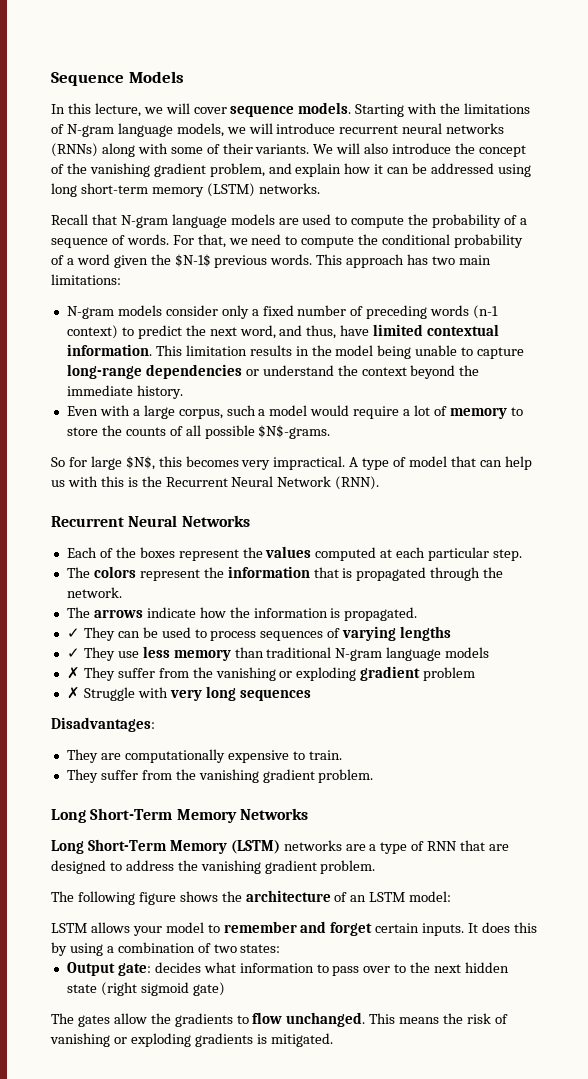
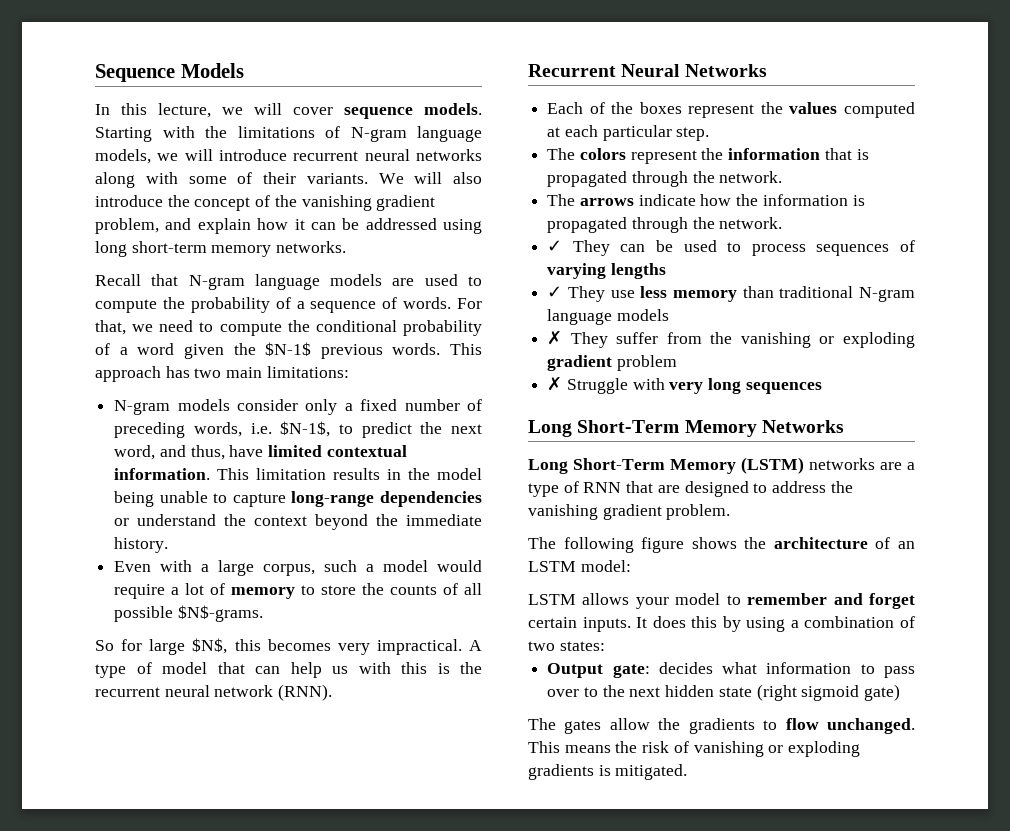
[51,143,98,157] (RNNs) -> (482, 155) none
[206,183,255,197] (LSTM) -> (272, 251) none
[430,305,499,319] [66,325,118,339] words (n-1 context) -> [193,421,331,437] words, i.e. $N-1$,
[165,476,332,487] Recurrent Neural Network -> [95,685,274,697] recurrent neural network
[344,607,418,621] propagated. -> [547,217,783,233] propagated through the network.
[51,717,155,732] [66,749,342,763] [66,769,374,783] // Disadvantages: // They are computationally expensive to train. // They suffer from the vanishing gradient problem. -> (822, 388) none

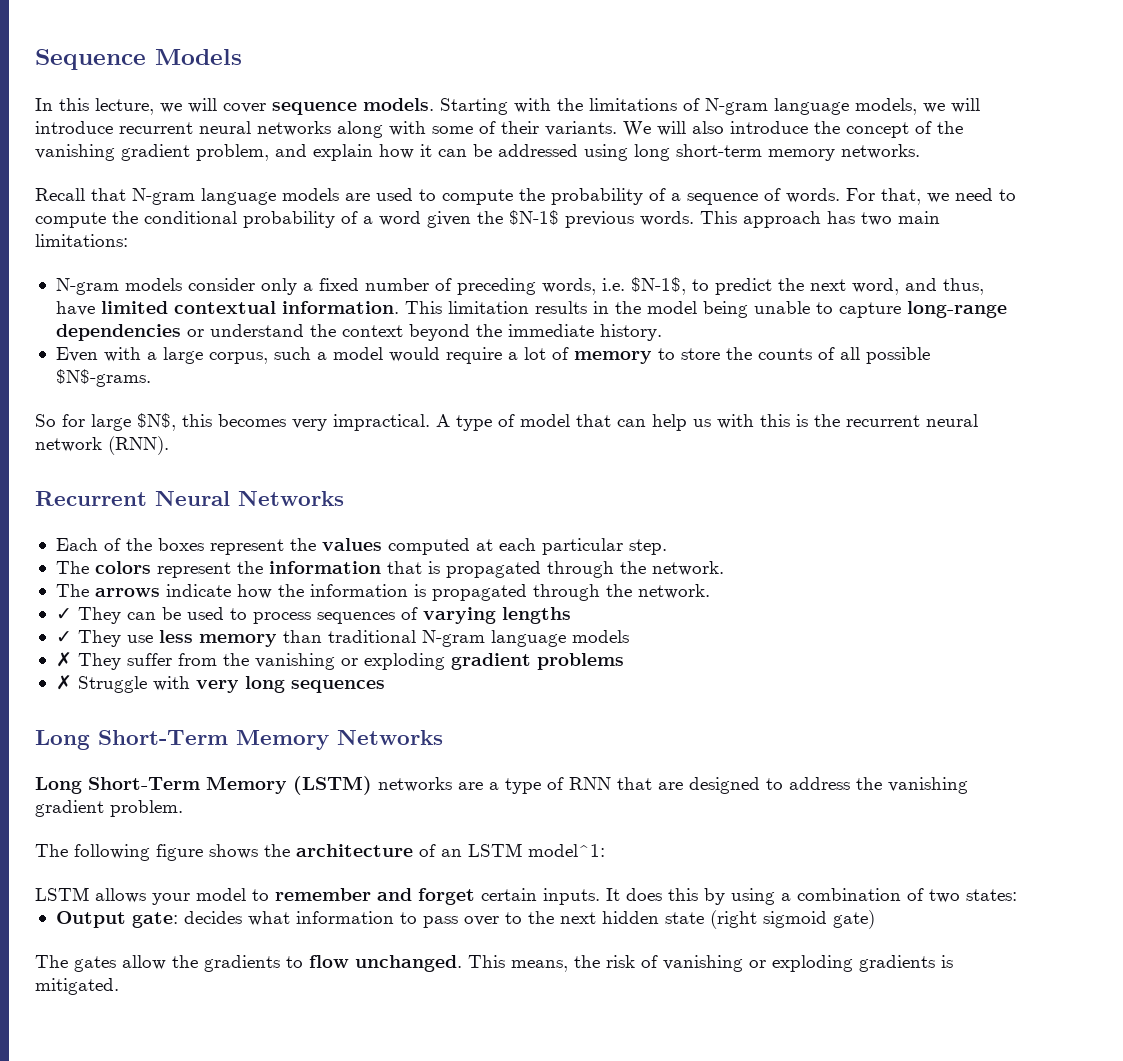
[616,355,677,371] problem -> [536,653,624,670] problems
[580,560,631,572] model: -> [528,844,605,857] model^1:
[564,745,611,753] means -> [511,960,568,972] means,

